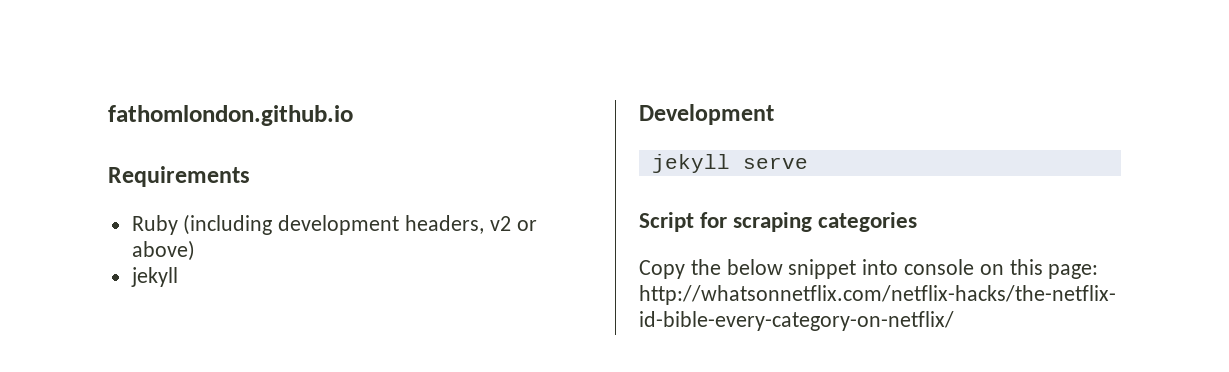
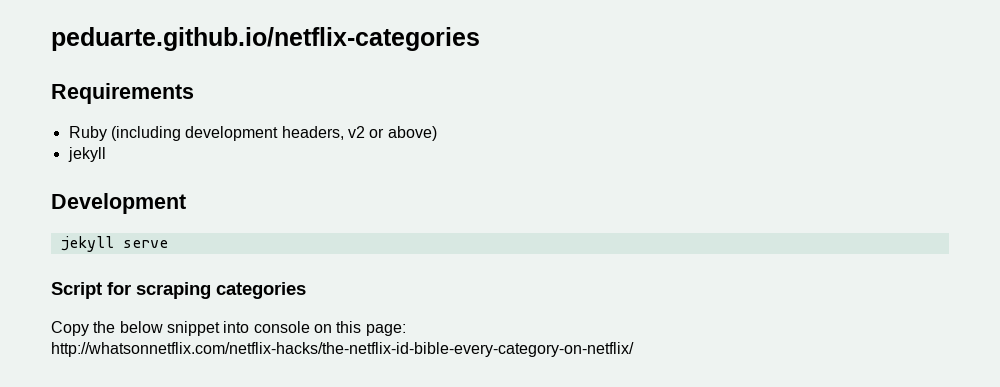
[108,105,353,126] fathomlondon.github.io -> [51,27,480,51] peduarte.github.io/netflix-categories

